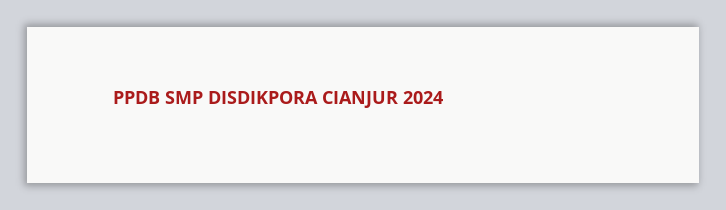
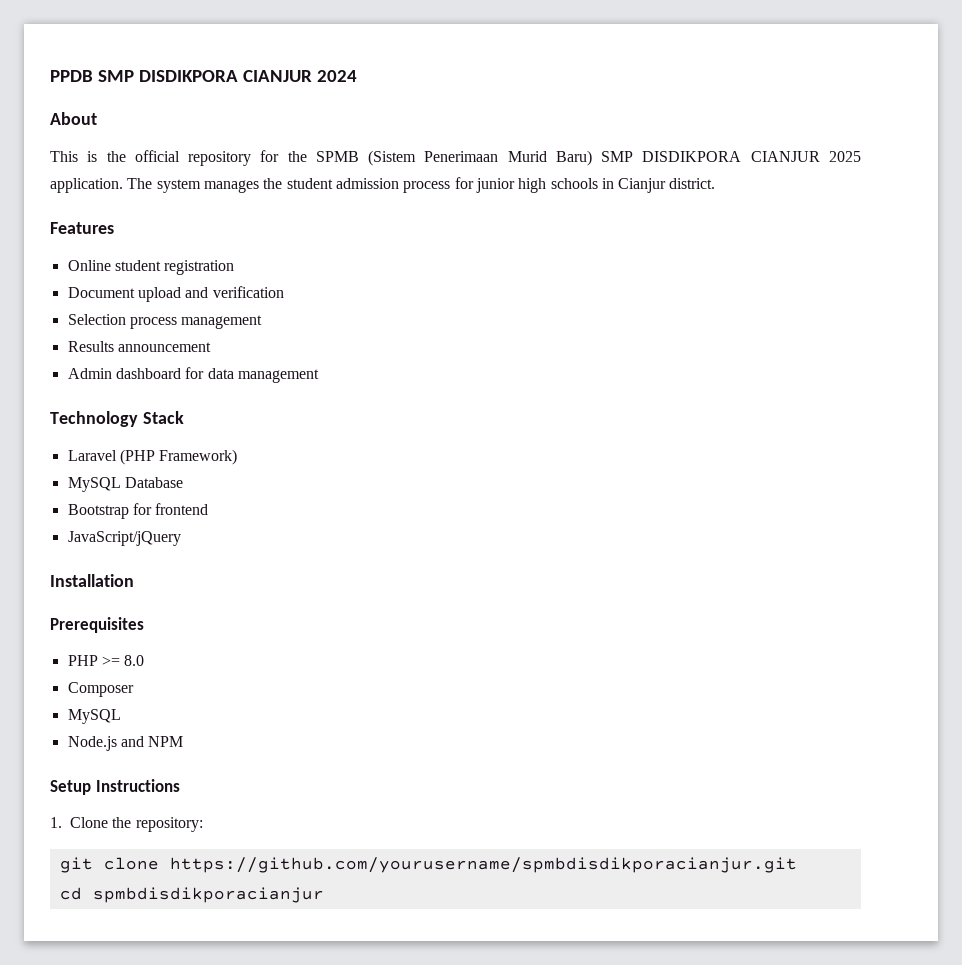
(443, 97) none -> [50,112,97,125] [50,150,861,166] [50,177,716,193] [50,222,114,234] [67,260,235,275] [67,286,284,302] [67,314,263,329] [67,341,211,352] [67,367,319,383] [50,411,184,427] [67,449,238,465] [67,477,183,492] [67,503,209,519] [67,531,181,546] [50,574,134,587] [50,617,144,633] [67,655,145,666] [67,682,134,697] [67,709,121,724] [67,736,184,751] [50,779,180,795] [50,817,203,832] [59,857,797,873] [59,887,324,903] // About // This is the official repository for the SPMB (Sistem Penerimaan Murid Baru) SMP DISDIKPORA CIANJUR 2025 application. The system manages the student admission process for junior high schools in Cianjur district. // Features // Online student registration // Document upload and verification // Selection process management // Results announcement // Admin dashboard for data management // Technology Stack // Laravel (PHP Framework) // MySQL Database // Bootstrap for frontend // JavaScript/jQuery // Installation // Prerequisites // PHP >= 8.0 // Composer // MySQL // Node.js and NPM // Setup Instructions // 1. Clone the repository: // git clone https://github.com/yourusername/spmbdisdikporacianjur.git // cd spmbdisdikporacianjur

